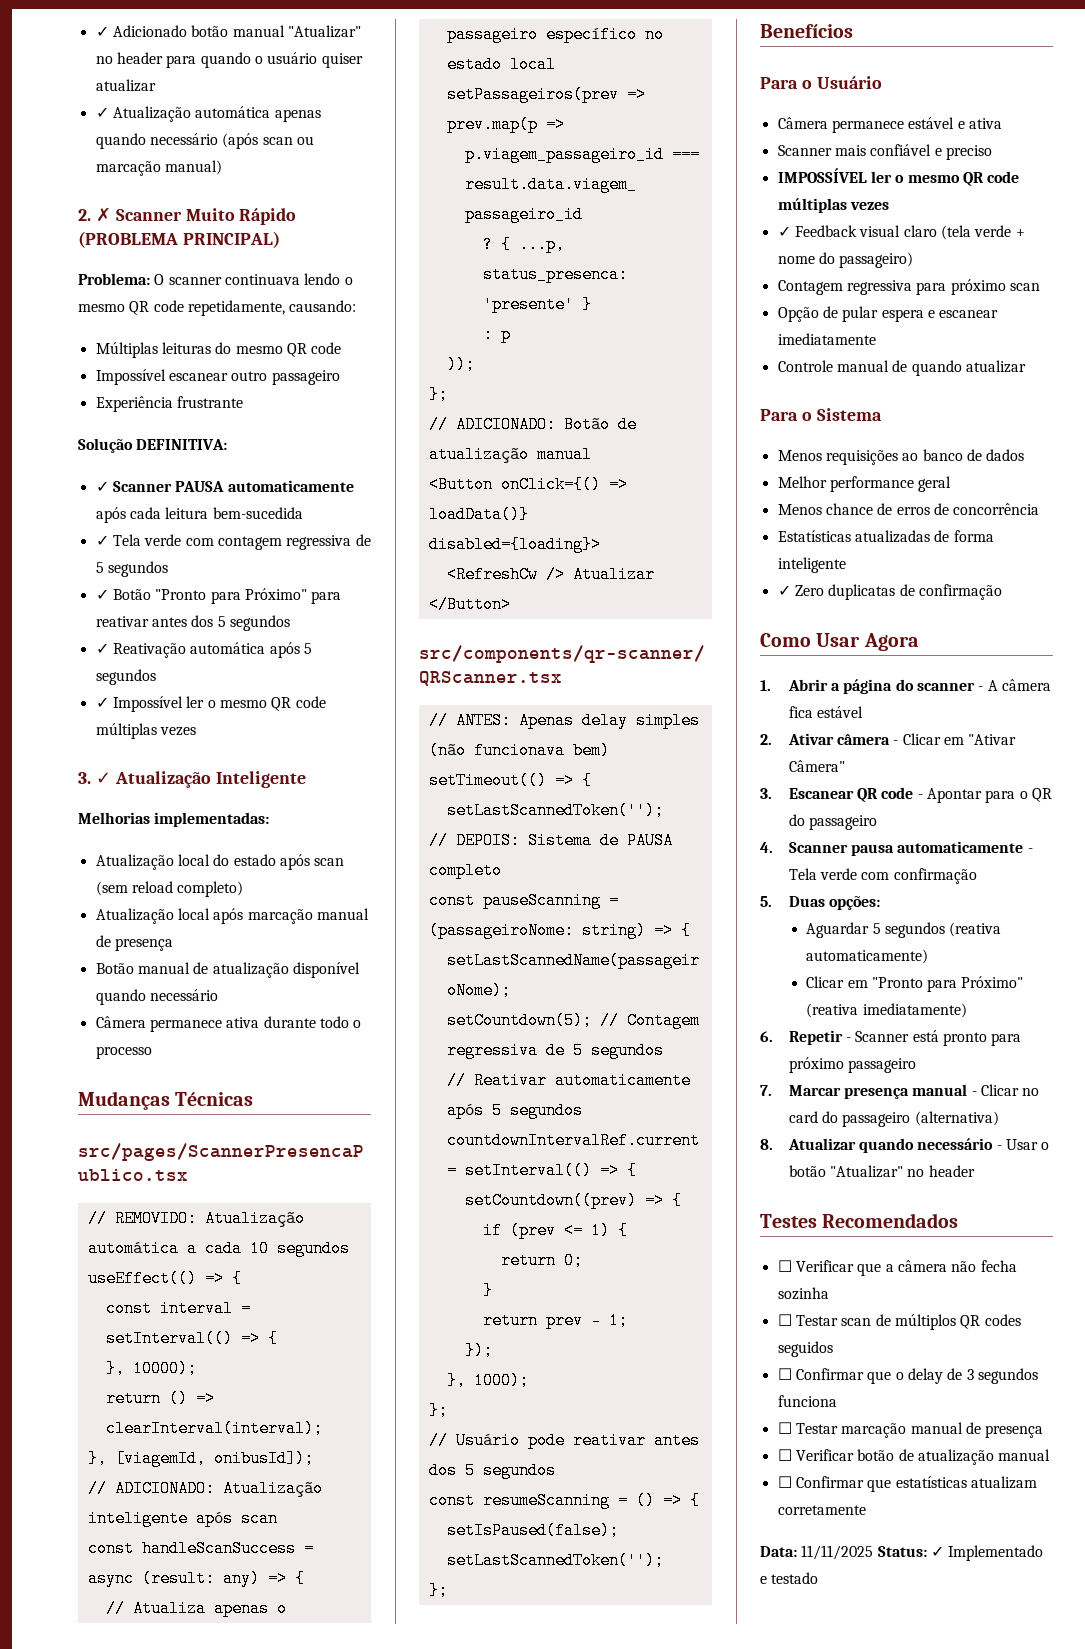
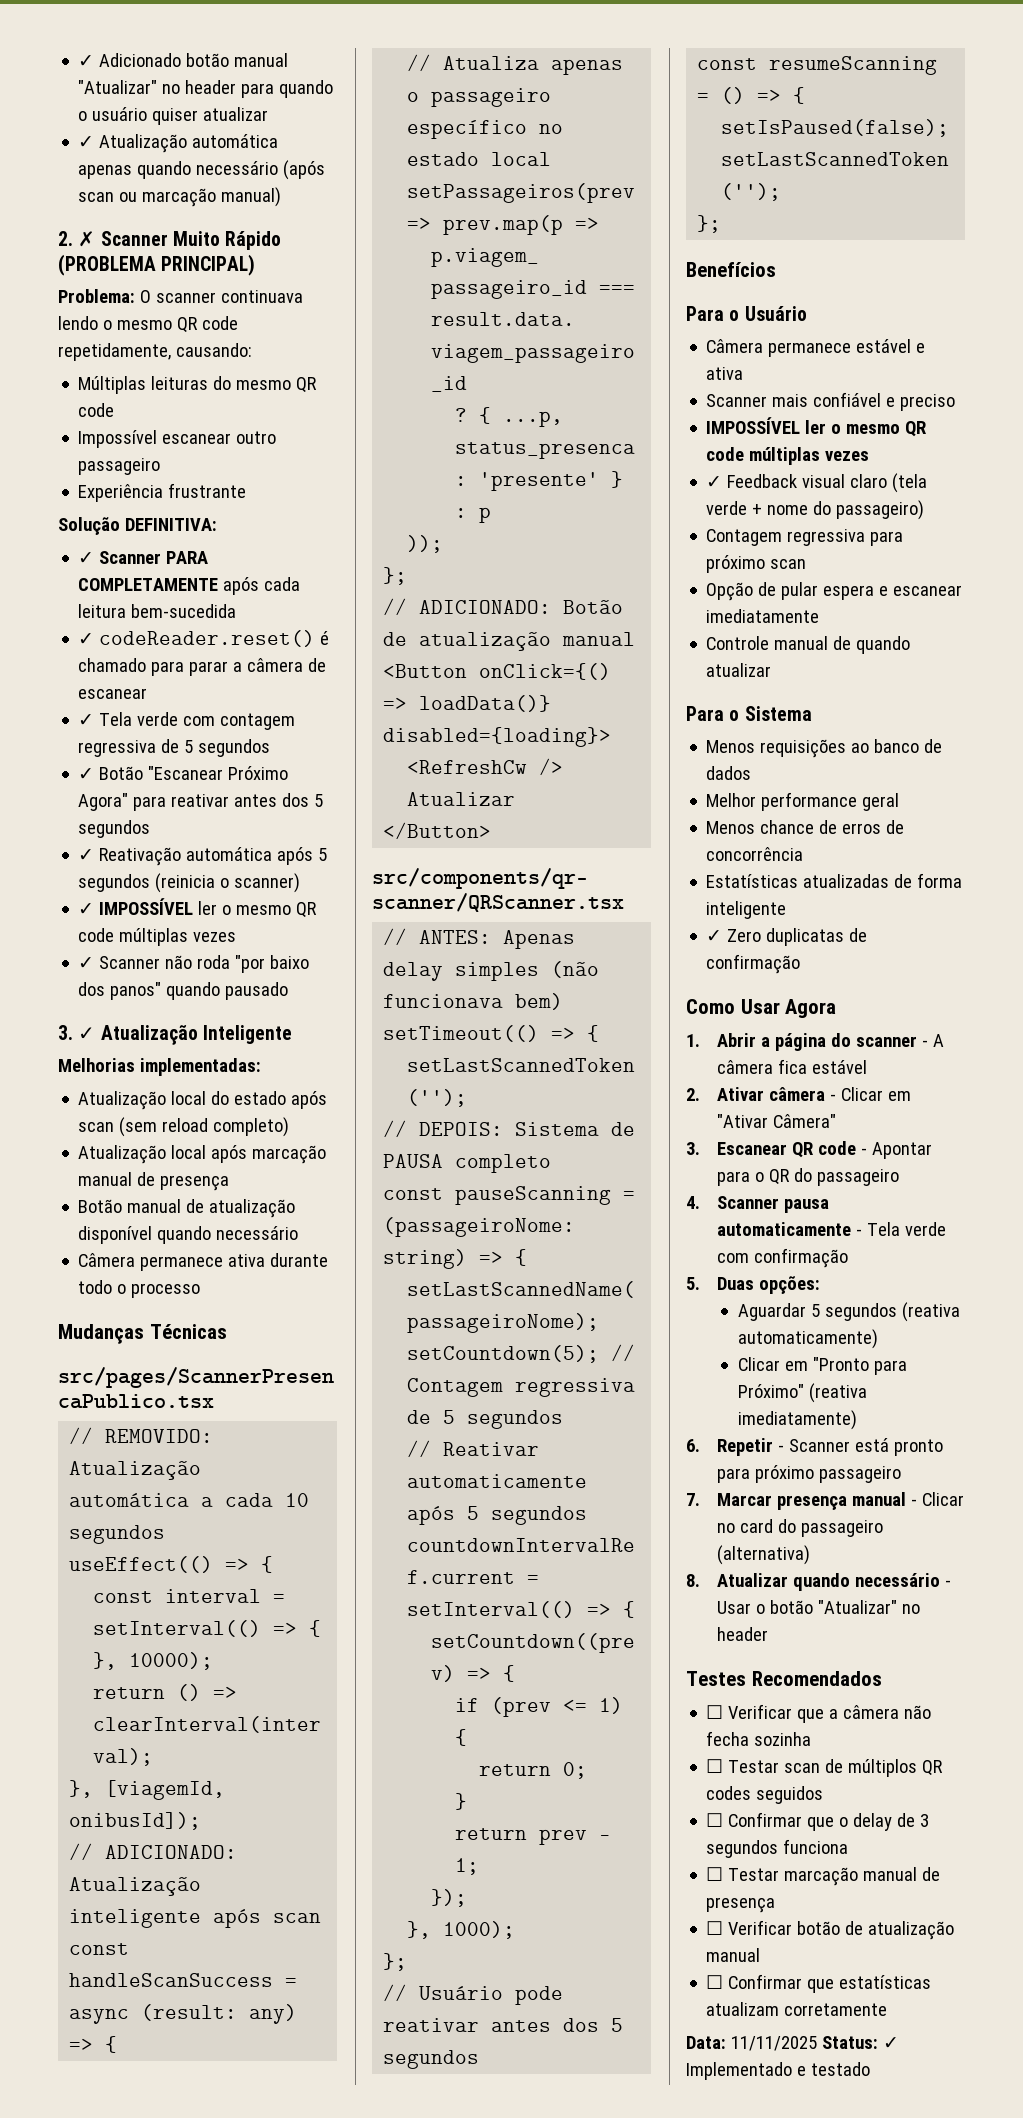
[175,480,354,492] PAUSA automaticamente -> [166,551,209,564] [78,578,219,591] PARA COMPLETAMENTE
(303, 513) none -> [78,630,330,647] [78,658,327,676] [78,688,148,699] // ✓ codeReader.reset() é chamado para parar a câmera de escanear
[155,588,307,604] "Pronto para Próximo" -> [148,766,289,780] [78,793,129,811] "Escanear Próximo Agora"
[95,696,326,712] [95,723,196,739] // ✓ Impossível ler o mesmo QR code múltiplas vezes -> [155,873,301,893] [78,898,318,918] [78,928,237,946] [78,955,310,973] [78,982,289,1000] (reinicia o scanner) // ✓ IMPOSSÍVEL ler o mesmo QR code múltiplas vezes // ✓ Scanner não roda "por baixo dos panos" quando pausado

